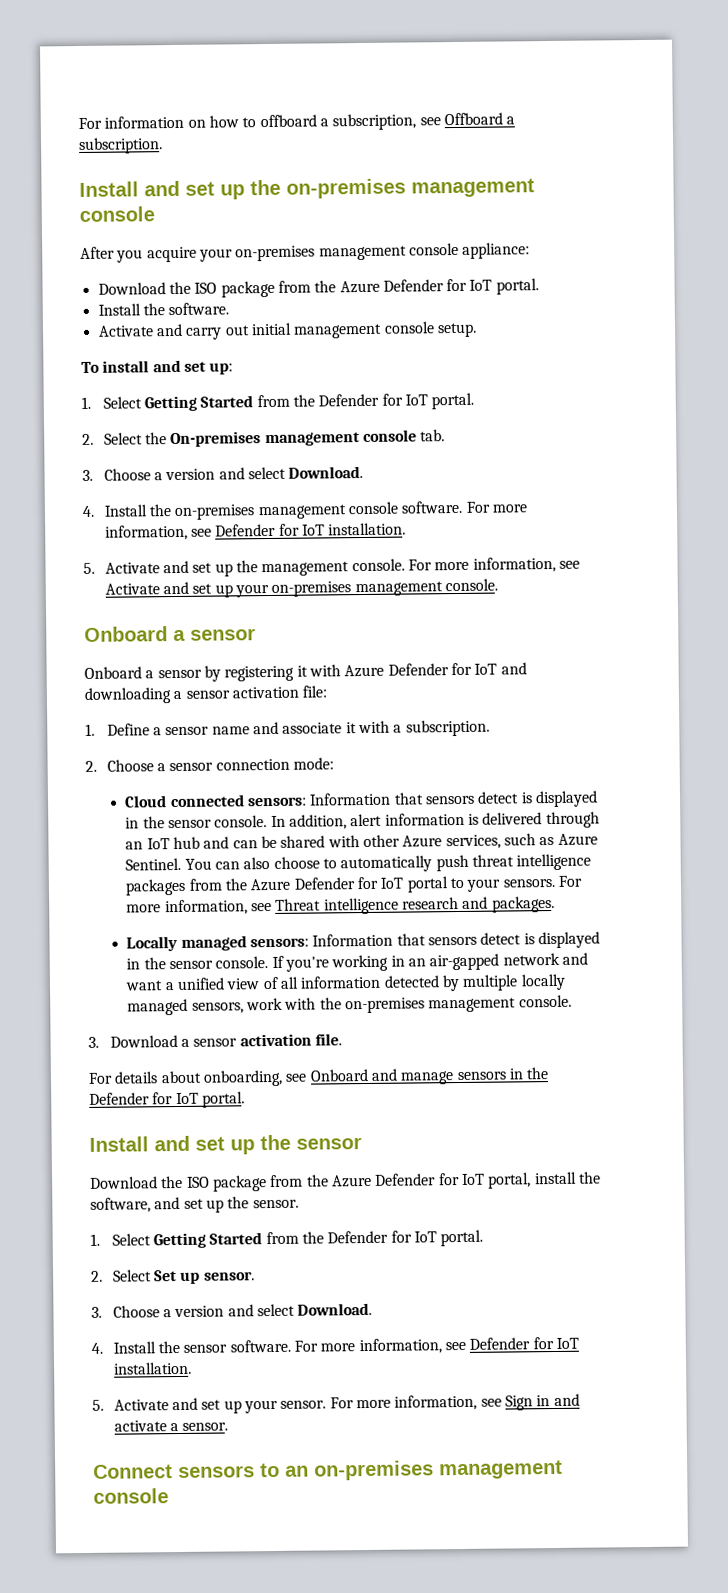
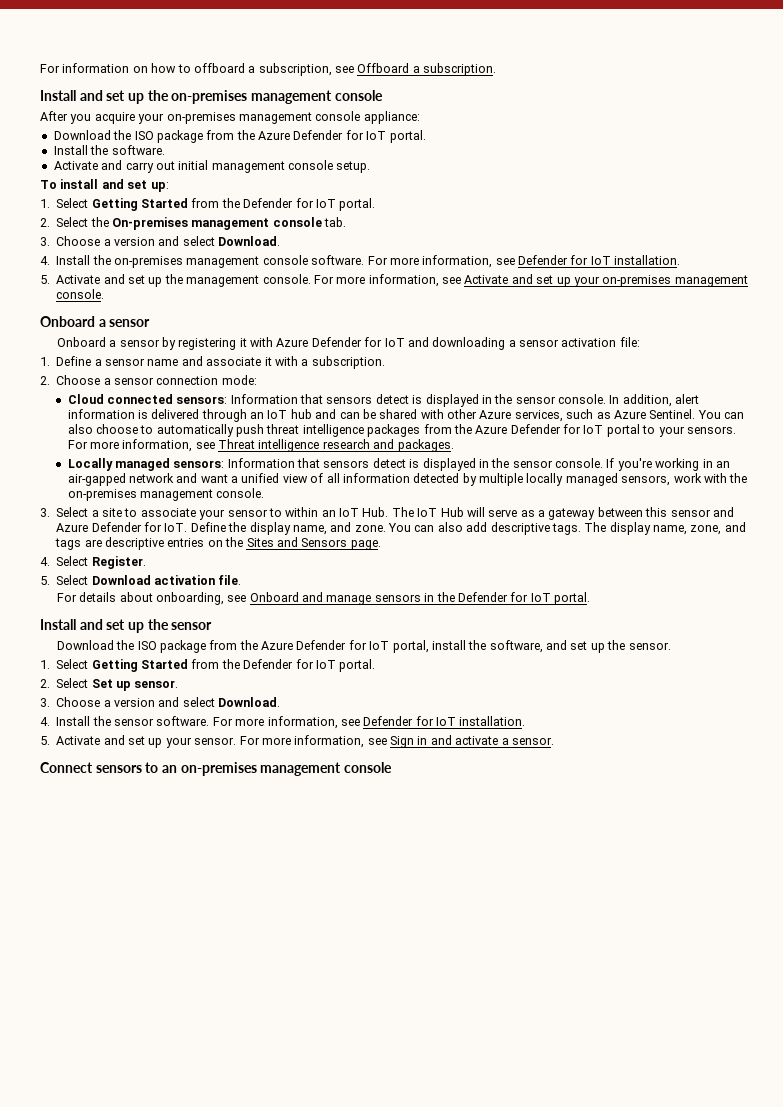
[109,1034,238,1048] Download a sensor -> [56,507,734,520] [56,522,746,535] [55,537,381,550] [40,556,146,569] [40,575,151,585] Select a site to associate your sensor to within an IoT Hub. The IoT Hub will serve as a gateway between this sensor and Azure Defender for IoT. Define the display name, and zone. You can also add descriptive tags. The display name, zone, and tags are descriptive entries on the Sites and Sensors page. // 4. Select Register. // 5. Select Download

